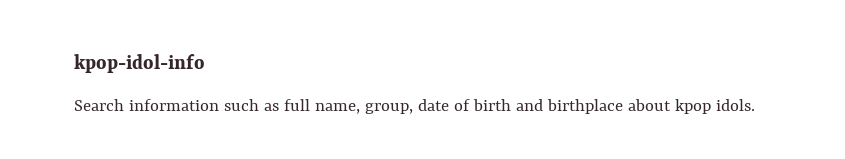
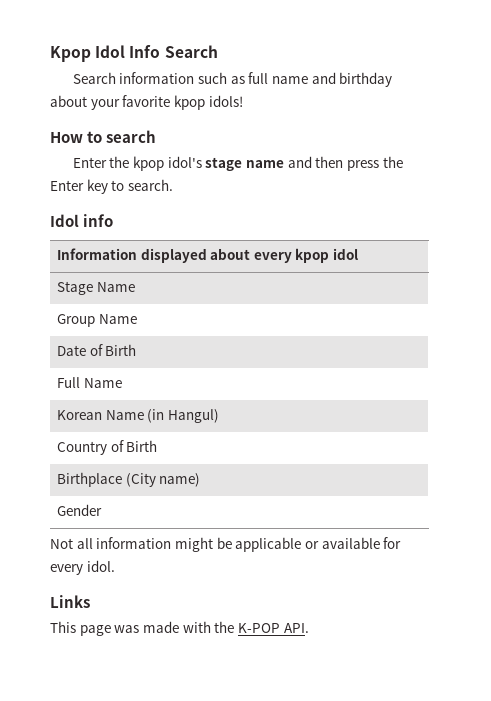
[74,54,205,73] kpop-idol-info -> [50,45,218,62] Kpop Idol Info Search
[314,99,755,114] name, group, date of birth and birthplace about kpop idols. -> [271,72,393,87] [50,95,243,110] [50,130,157,143] [72,156,403,171] [50,179,173,194] [50,214,114,227] [56,248,359,263] [56,281,135,295] [56,314,137,327] [56,344,137,356] [56,377,122,388] [56,409,219,423] [56,440,158,455] [56,472,201,487] [56,504,102,516] [50,537,402,552] [50,560,115,575] [50,595,90,608] [50,621,309,636] name and birthday about your favorite kpop idols! // How to search // Enter the kpop idol's stage name and then press the Enter key to search. // Idol info // Information displayed about every kpop idol // Stage Name // Group Name // Date of Birth // Full Name // Korean Name (in Hangul) // Country of Birth // Birthplace (City name) // Gender // Not all information might be applicable or available for every idol. // Links // This page was made with the K-POP API.

